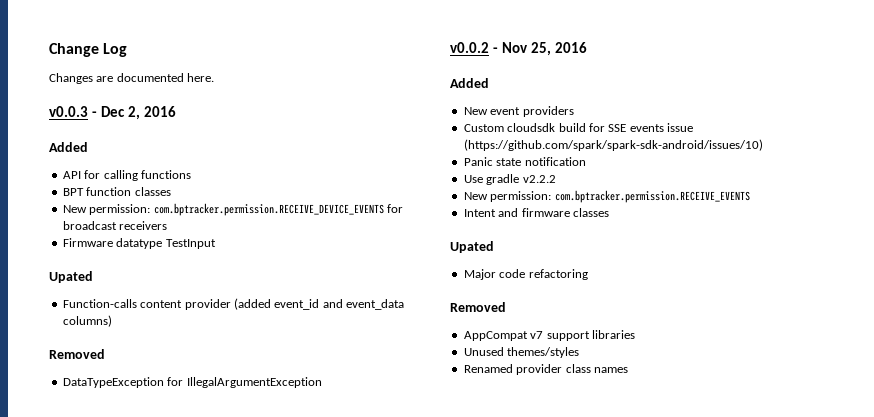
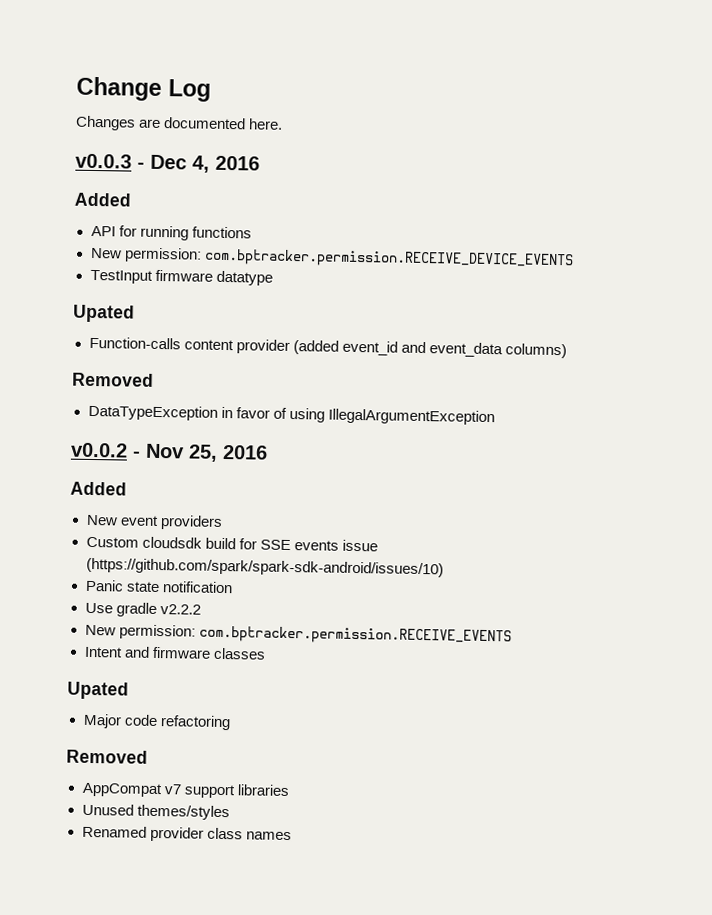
[127,106,140,120] 2, -> [192,155,210,173] 4,
[103,170,138,181] calling -> [139,225,189,241] running
[62,187,171,196] // BPT function classes -> (252, 232) none
[386,204,403,213] [62,221,168,230] [62,238,113,247] for broadcast receivers // Firmware -> [89,269,213,284] // TestInput firmware
[165,239,216,249] TestInput -> (273, 278) none
[167,377,184,386] for -> [220,406,325,423] in favor of using

